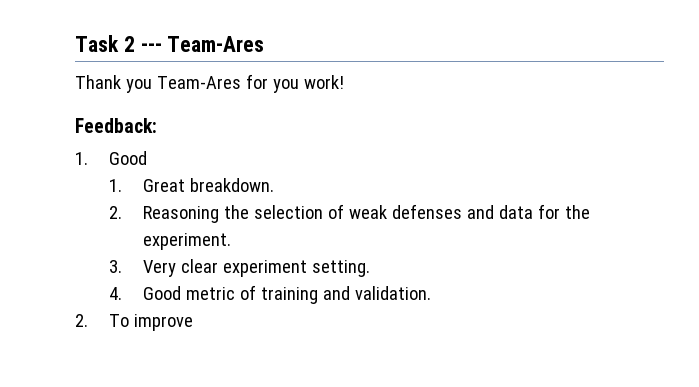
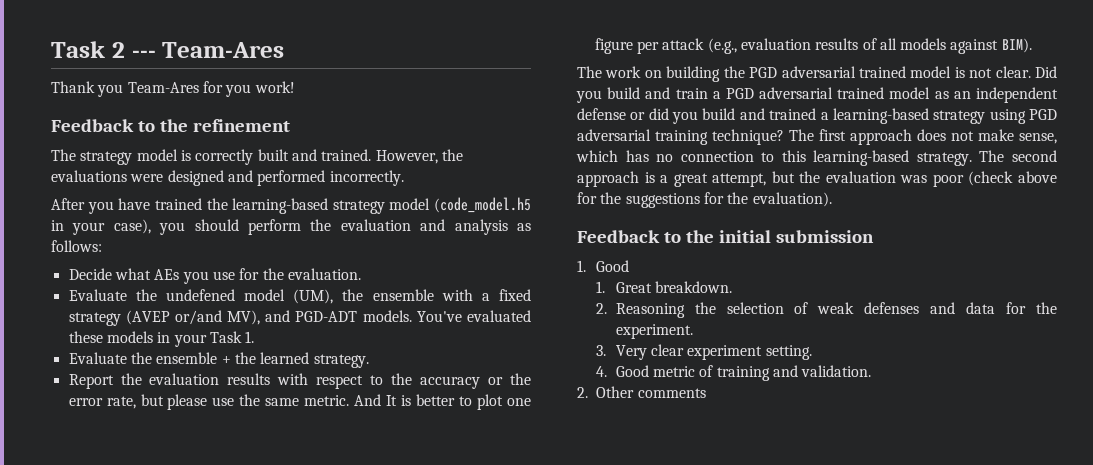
[75,118,157,133] Feedback: -> [51,119,290,132] [51,149,463,165] [51,170,404,186] [51,197,531,214] [51,219,531,235] [51,240,102,252] [68,268,361,284] [68,289,531,304] [68,310,531,326] [68,331,255,347] [68,352,369,368] [68,373,531,389] [68,394,531,410] [594,38,1032,54] [577,66,1057,82] [576,87,1058,103] [577,108,1057,124] [577,129,1057,145] [576,150,1057,166] [577,171,1057,187] [577,192,832,208] [577,230,874,243] Feedback to the refinement // The strategy model is correctly built and trained. However, the evaluations were designed and performed incorrectly. // After you have trained the learning-based strategy model (code_model.h5 in your case), you should perform the evaluation and analysis as follows: // Decide what AEs you use for the evaluation. // Evaluate the undefened model (UM), the ensemble with a fixed strategy (AVEP or/and MV), and PGD-ADT models. You've evaluated these models in your Task 1. // Evaluate the ensemble + the learned strategy. // Report the evaluation results with respect to the accuracy or the error rate, but please use the same metric. And It is better to plot one figure per attack (e.g., evaluation results of all models against BIM). // The work on building the PGD adversarial trained model is not clear. Did you build and train a PGD adversarial trained model as an independent defense or did you build and trained a learning-based strategy using PGD adversarial training technique? The first approach does not make sense, which has no connection to this learning-based strategy. The second approach is a great attempt, but the evaluation was poor (check above for the suggestions for the evaluation). // Feedback to the initial submission
[108,314,193,331] To improve -> [596,386,706,398] Other comments

